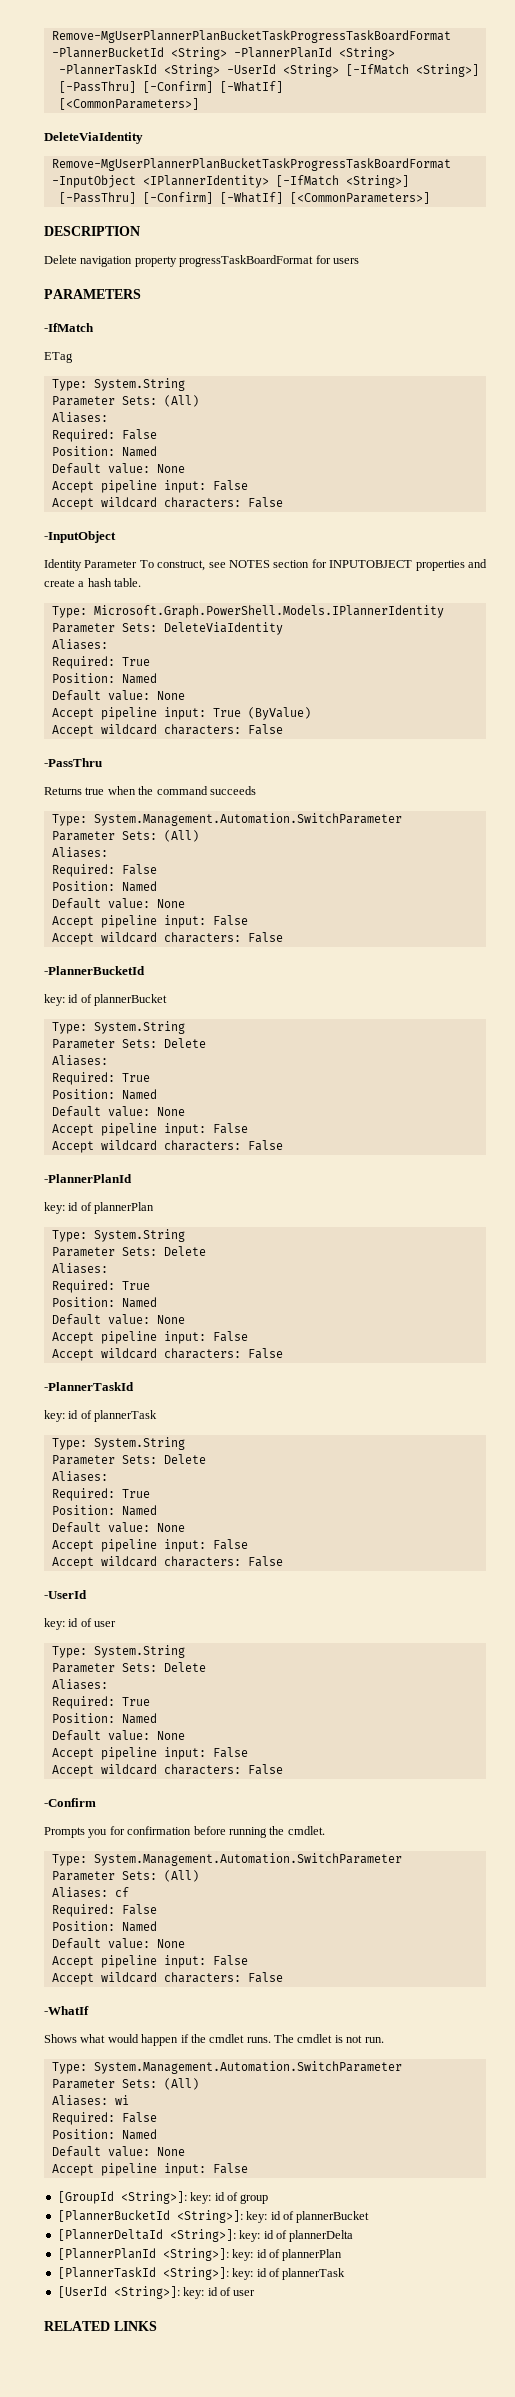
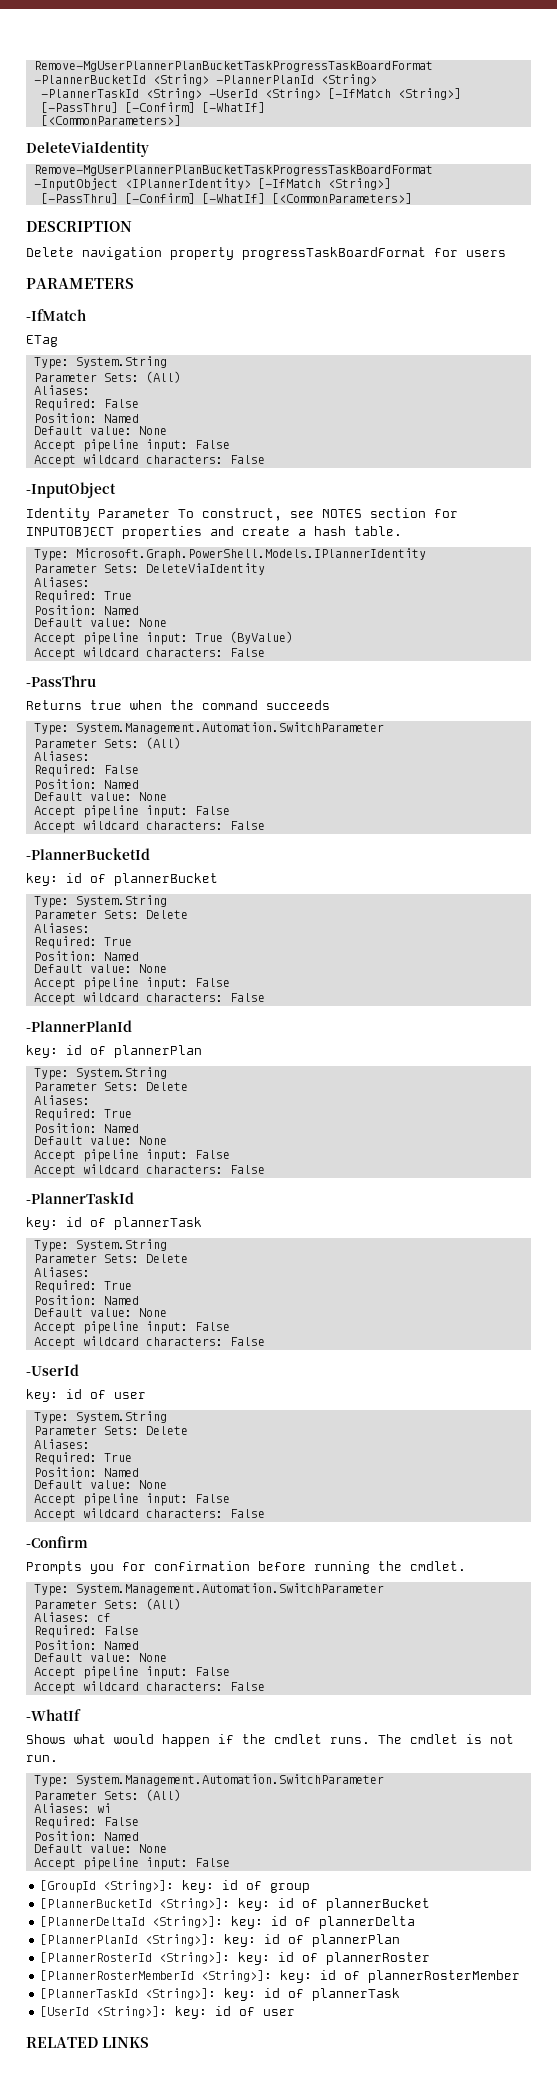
(343, 2255) none -> [40,1952,431,1965] [40,1970,521,1983] // [PlannerRosterId <String>]: key: id of plannerRoster // [PlannerRosterMemberId <String>]: key: id of plannerRosterMember

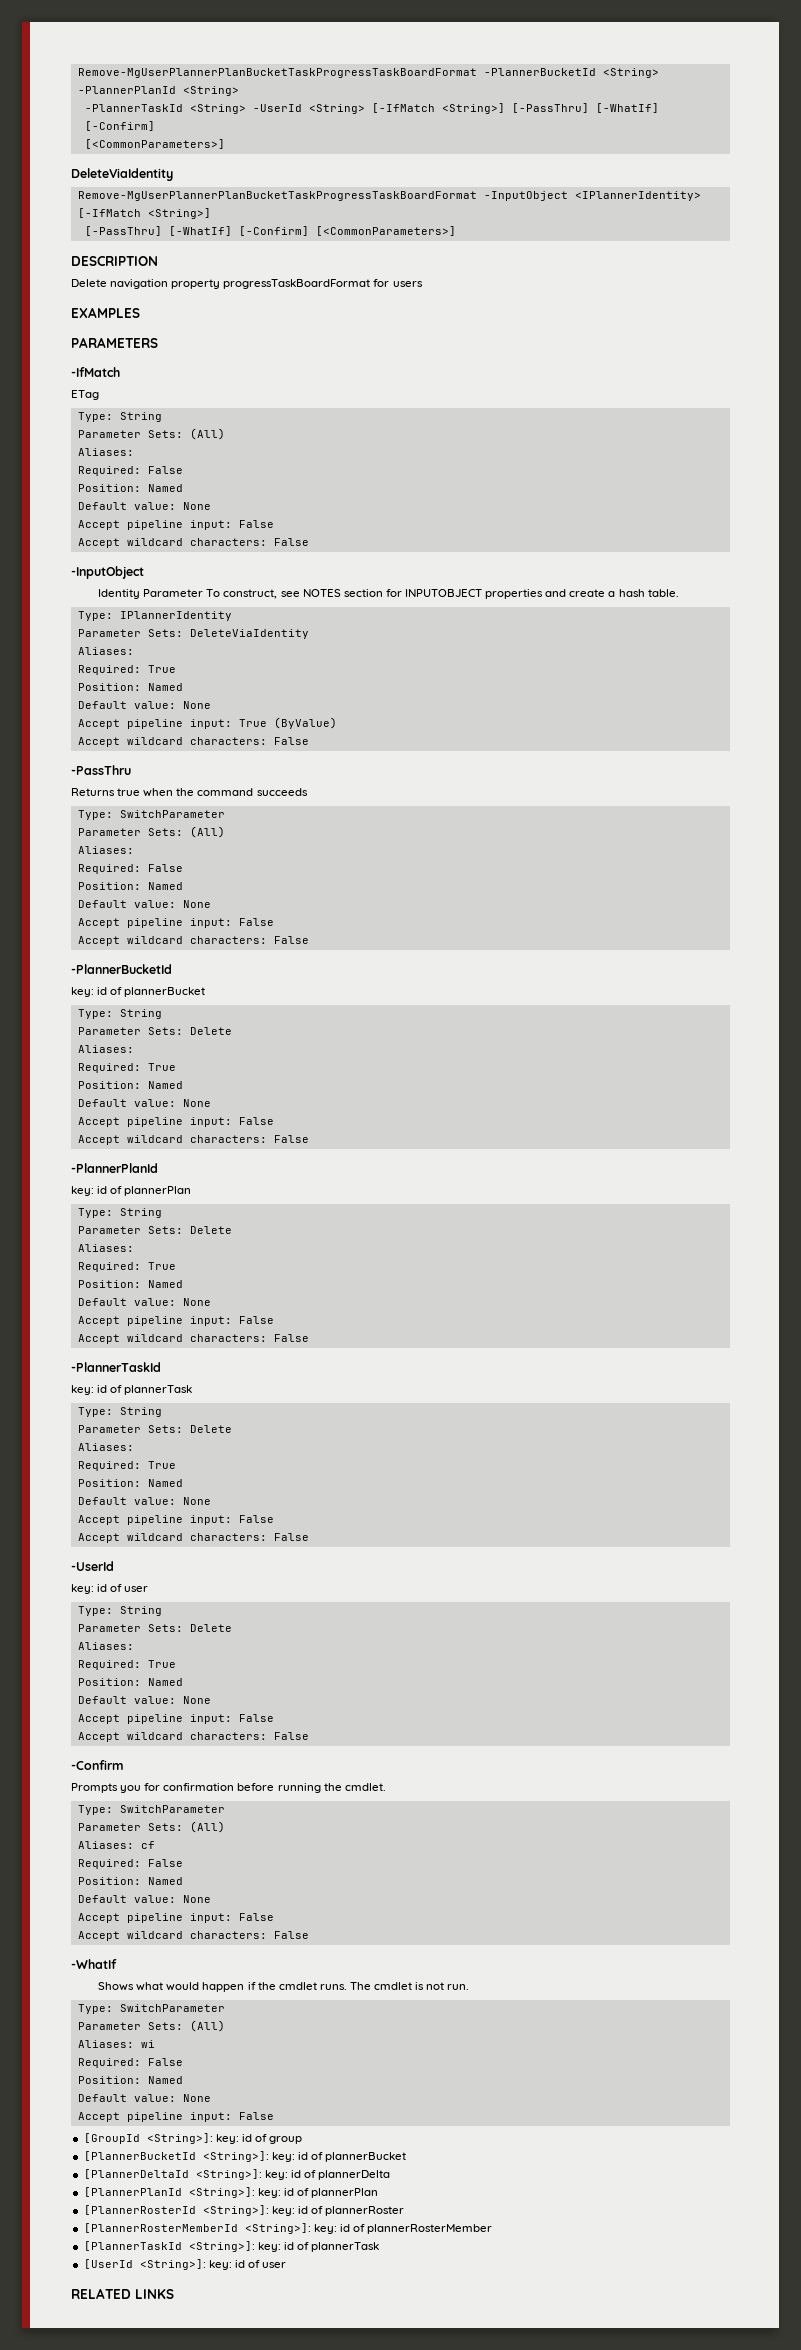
[124,102,265,113] [-Confirm] [-WhatIf] -> [595,103,659,113] [84,121,155,131] [-WhatIf] [-Confirm]
[124,193,265,204] [-Confirm] [-WhatIf] -> [168,226,309,236] [-WhatIf] [-Confirm]
(506, 253) none -> [71,307,140,318] // EXAMPLES
[75,356,167,368] System.String -> [119,412,162,422] String
[75,548,426,561] Microsoft.Graph.PowerShell.Models.IPlannerIdentity -> [119,611,232,621] IPlannerIdentity
[75,722,384,734] System.Management.Automation.SwitchParameter -> [119,810,225,818] SwitchParameter
[75,895,167,907] System.String -> [119,1009,162,1019] String
[75,1067,167,1079] System.String -> [119,1208,162,1218] String
[75,1239,167,1251] System.String -> [119,1407,162,1417] String
[75,1411,167,1423] System.String -> [119,1606,162,1616] String
[75,1583,384,1595] System.Management.Automation.SwitchParameter -> [119,1805,225,1813] SwitchParameter
[75,1774,384,1786] System.Management.Automation.SwitchParameter -> [119,2004,225,2012] SwitchParameter

